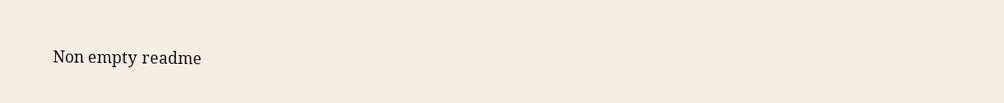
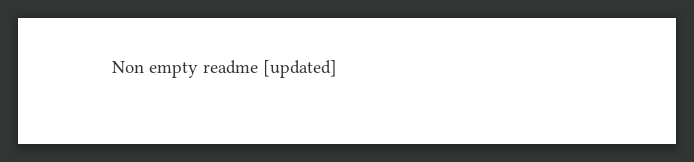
(202, 57) none -> [263,60,337,78] [updated]

